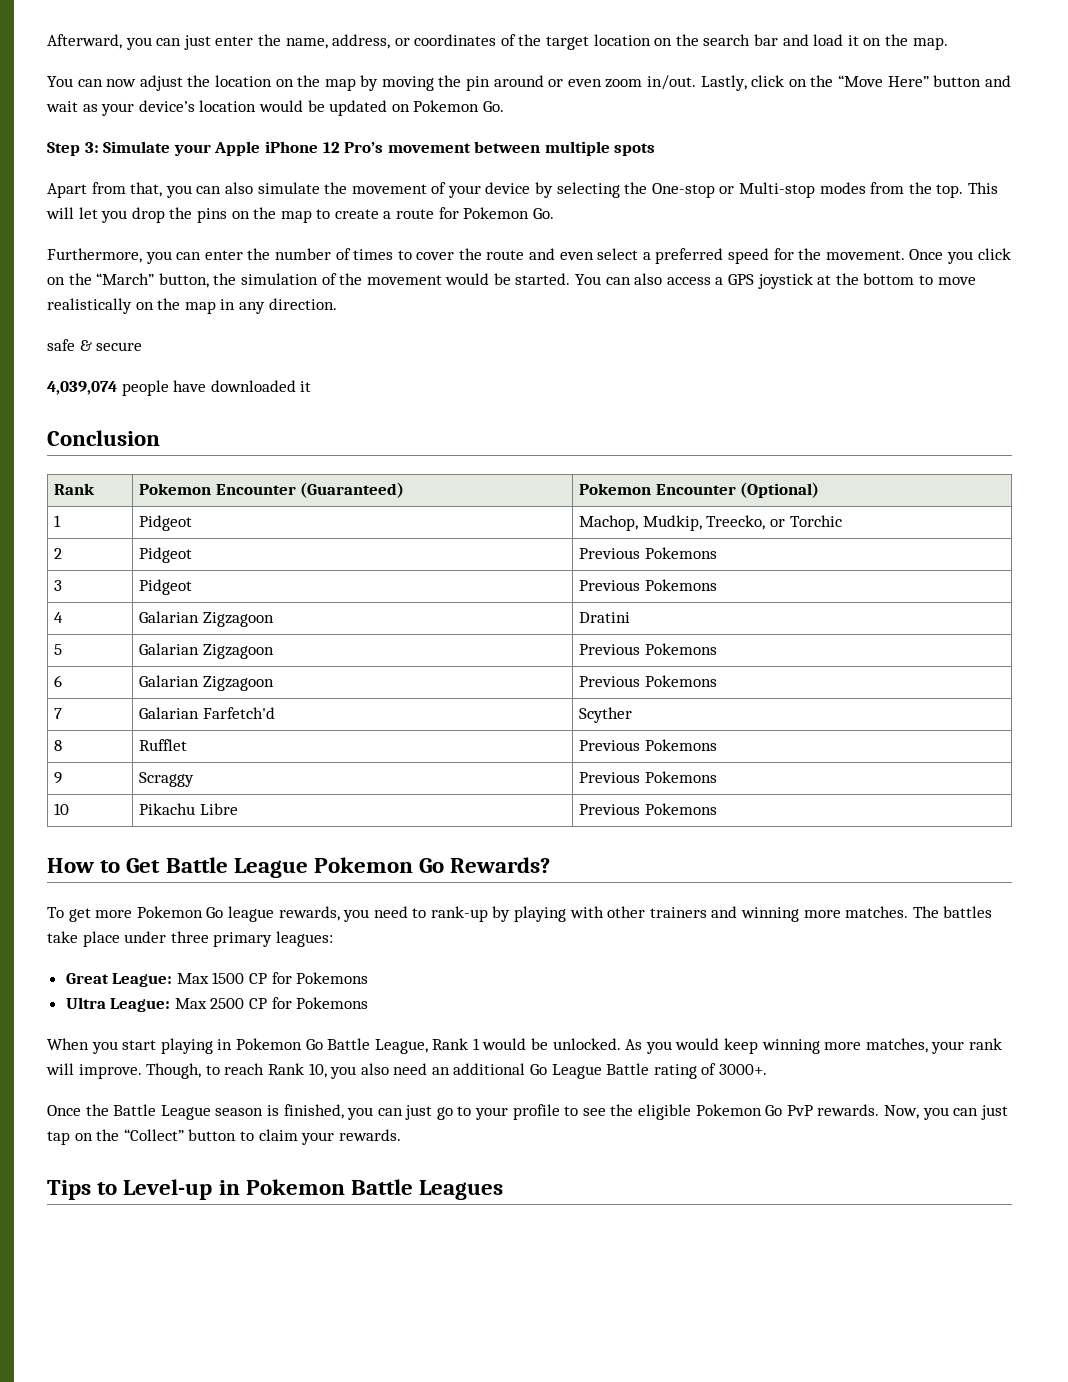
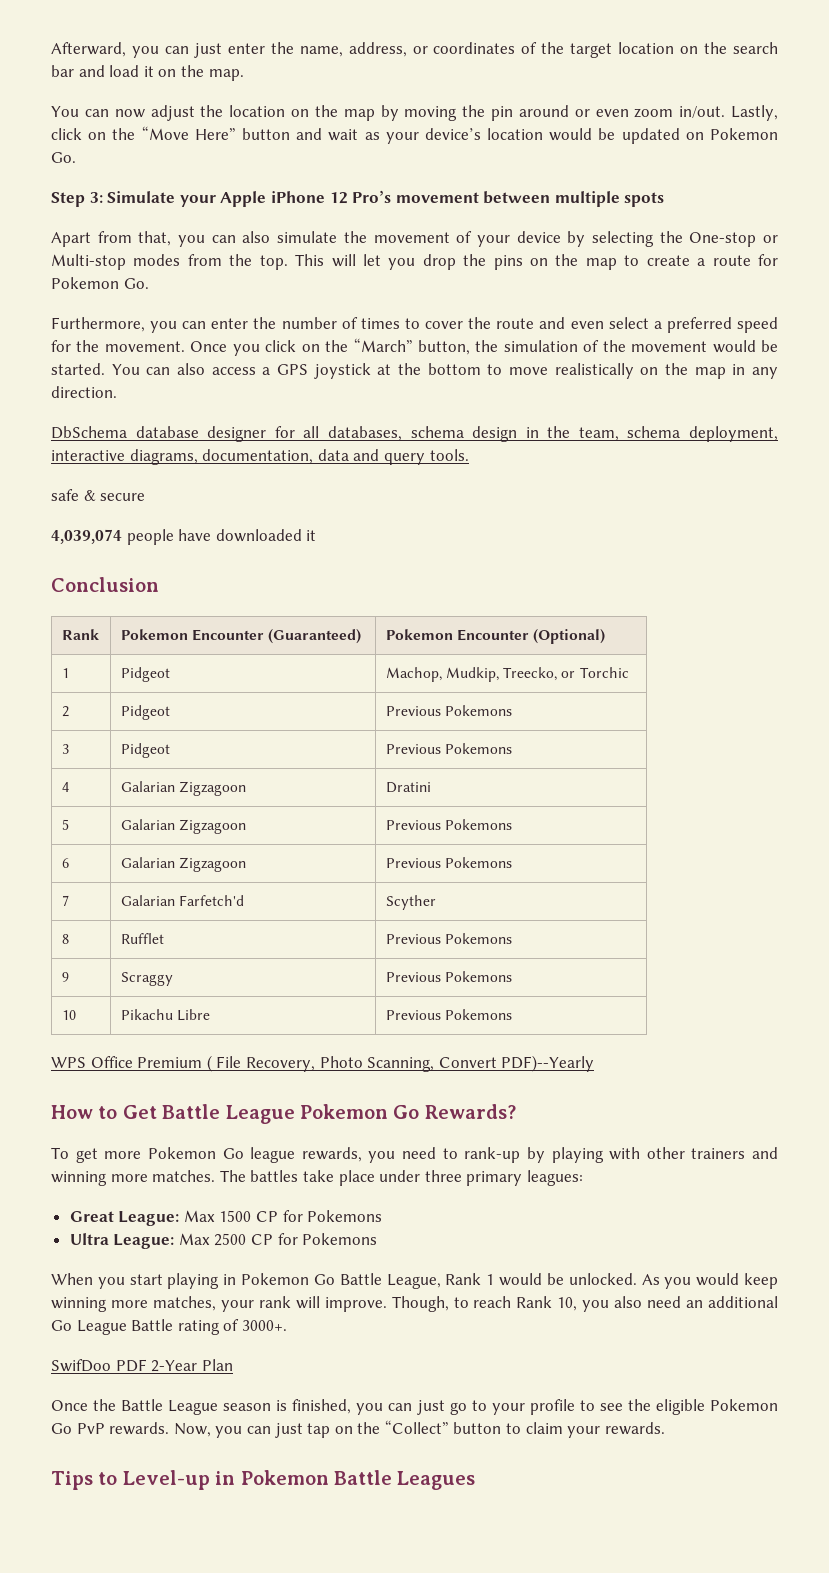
(337, 304) none -> [51,426,779,442] [51,449,469,465] // DbSchema database designer for all databases, schema design in the team, schema deployment, interactive diagrams, documentation, data and query tools.
(717, 809) none -> [51,1055,595,1072] // WPS Office Premium ( File Recovery, Photo Scanning, Convert PDF)--Yearly
(768, 1069) none -> [51,1359,233,1372] // SwifDoo PDF 2-Year Plan

